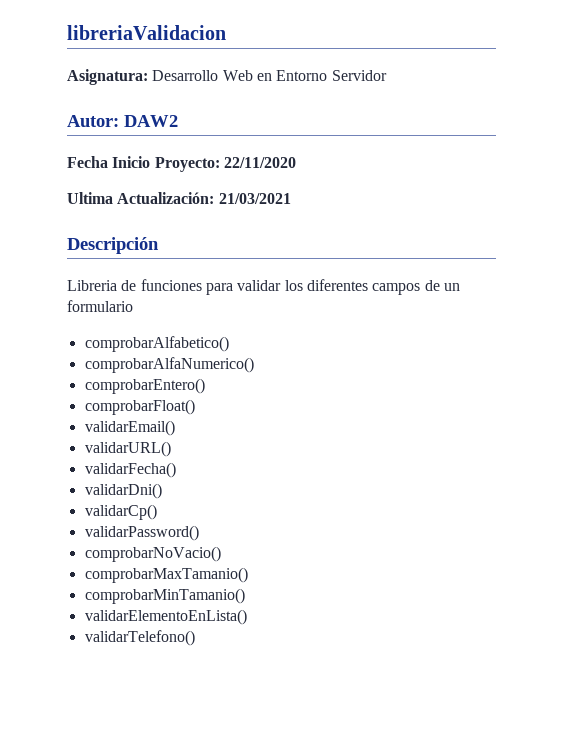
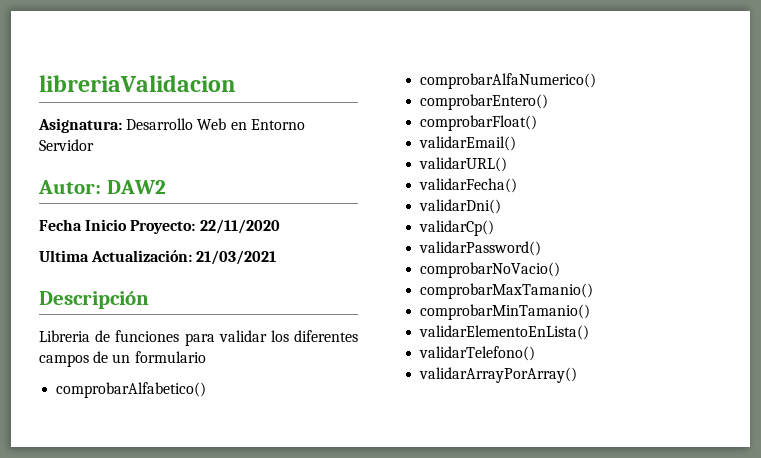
(195, 638) none -> [419,367,578,383] // validarArrayPorArray()

